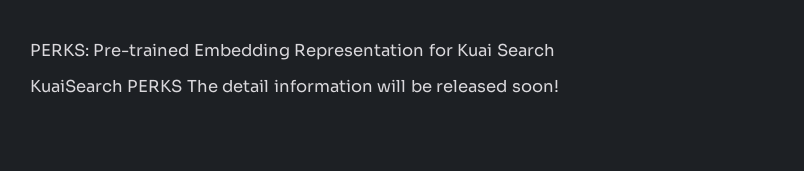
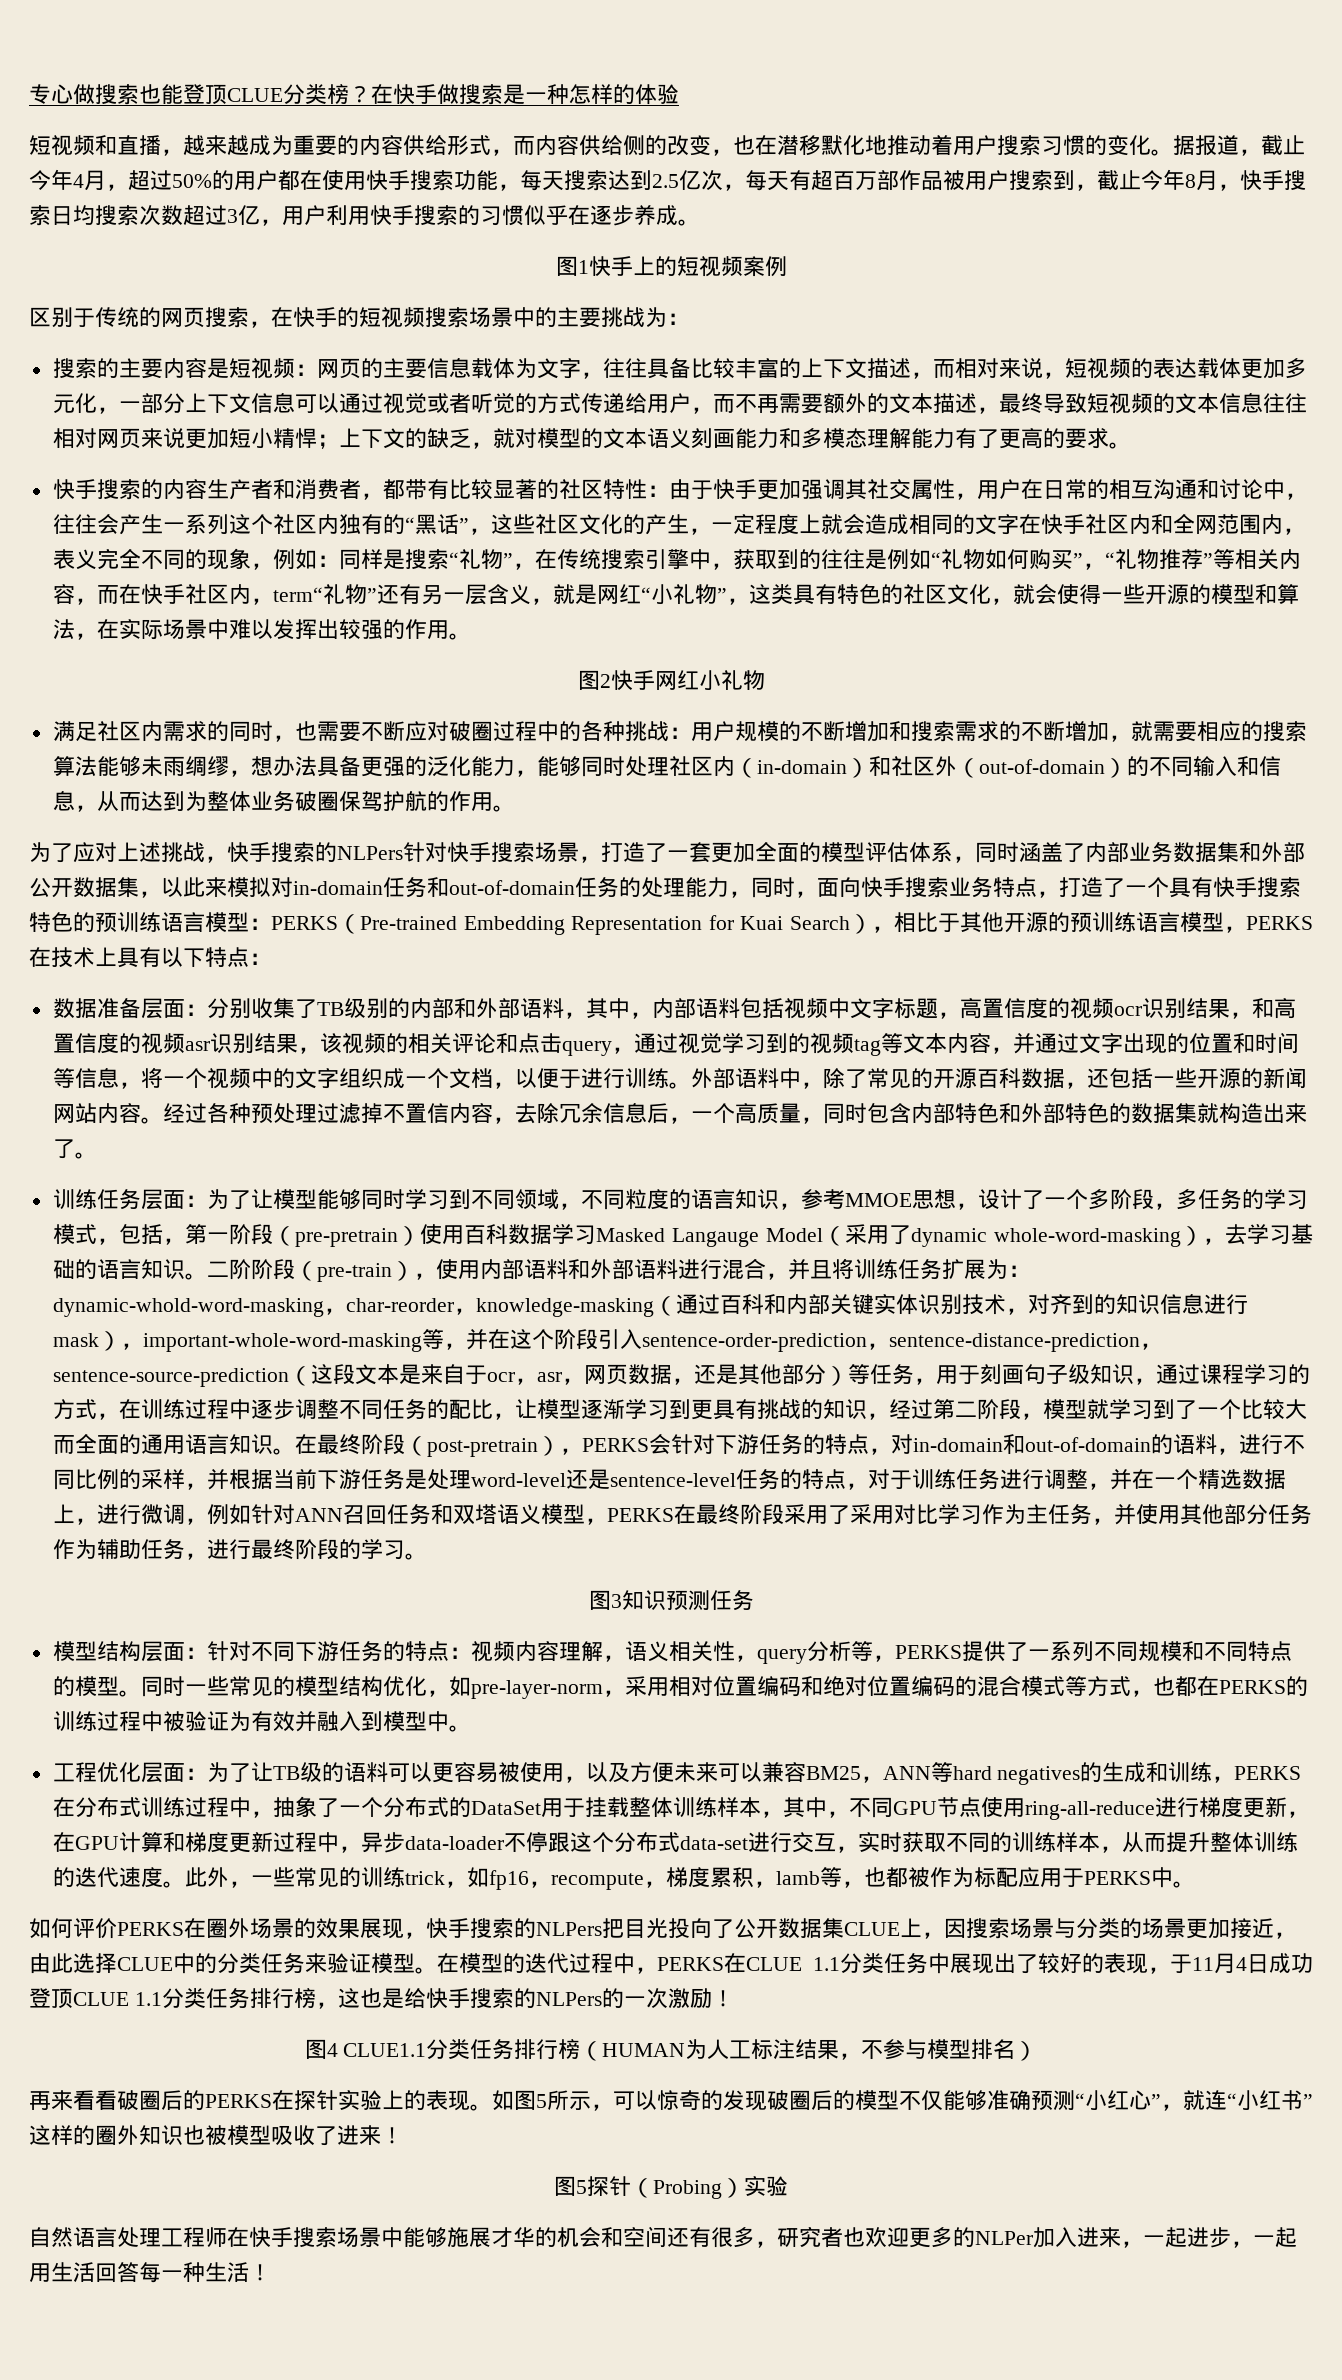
[30,43,89,57] PERKS: -> [29,84,679,105] [29,135,1305,156] [29,169,1306,191] [29,205,700,226] [555,256,787,277] [29,307,689,328] [52,357,1307,379] [52,392,1307,414] [52,428,1131,449] [52,479,1307,500] [52,514,1305,535] [52,548,1301,570] [52,584,1299,605] [52,619,471,640] [577,670,765,690] [52,721,1307,742] [52,756,1281,778] [52,790,515,812] [29,842,1305,863] [29,877,1301,898] [29,912,360,934] 专心做搜索也能登顶CLUE分类榜？在快手做搜索是一种怎样的体验 // 短视频和直播，越来越成为重要的内容供给形式，而内容供给侧的改变，也在潜移默化地推动着用户搜索习惯的变化。据报道，截止今年4月，超过50%的用户都在使用快手搜索功能，每天搜索达到2.5亿次，每天有超百万部作品被用户搜索到，截止今年8月，快手搜索日均搜索次数超过3亿，用户利用快手搜索的习惯似乎在逐步养成。 // 图1快手上的短视频案例 // 区别于传统的网页搜索，在快手的短视频搜索场景中的主要挑战为： // 搜索的主要内容是短视频：网页的主要信息载体为文字，往往具备比较丰富的上下文描述，而相对来说，短视频的表达载体更加多元化，一部分上下文信息可以通过视觉或者听觉的方式传递给用户，而不再需要额外的文本描述，最终导致短视频的文本信息往往相对网页来说更加短小精悍；上下文的缺乏，就对模型的文本语义刻画能力和多模态理解能力有了更高的要求。 // 快手搜索的内容生产者和消费者，都带有比较显著的社区特性：由于快手更加强调其社交属性，用户在日常的相互沟通和讨论中，往往会产生一系列这个社区内独有的“黑话”，这些社区文化的产生，一定程度上就会造成相同的文字在快手社区内和全网范围内，表义完全不同的现象，例如：同样是搜索“礼物”，在传统搜索引擎中，获取到的往往是例如“礼物如何购买”，“礼物推荐”等相关内容，而在快手社区内，term“礼物”还有另一层含义，就是网红“小礼物”，这类具有特色的社区文化，就会使得一些开源的模型和算法，在实际场景中难以发挥出较强的作用。 // 图2快手网红小礼物 // 满足社区内需求的同时，也需要不断应对破圈过程中的各种挑战：用户规模的不断增加和搜索需求的不断增加，就需要相应的搜索算法能够未雨绸缪，想办法具备更强的泛化能力，能够同时处理社区内（in-domain）和社区外（out-of-domain）的不同输入和信息，从而达到为整体业务破圈保驾护航的作用。 // 为了应对上述挑战，快手搜索的NLPers针对快手搜索场景，打造了一套更加全面的模型评估体系，同时涵盖了内部业务数据集和外部公开数据集，以此来模拟对in-domain任务和out-of-domain任务的处理能力，同时，面向快手搜索业务特点，打造了一个具有快手搜索特色的预训练语言模型：PERKS（
[30,79,559,93] // KuaiSearch PERKS The detail information will be released soon! -> [850,912,1313,934] [29,947,271,968] [52,998,1296,1019] [52,1032,1299,1056] [52,1067,1307,1089] [52,1102,1307,1124] [52,1139,97,1159] [52,1189,1308,1210] [52,1224,1313,1247] [52,1258,1030,1282] [52,1293,1248,1317] [52,1329,1162,1352] [52,1364,1310,1387] [52,1399,1307,1420] [52,1434,1305,1457] [52,1468,1286,1490] [52,1504,1312,1525] [52,1538,427,1560] [588,1590,754,1611] [52,1641,1292,1664] [52,1675,1308,1699] [52,1711,471,1732] [52,1762,1302,1785] [52,1796,1309,1820] [52,1832,1298,1853] [52,1867,1195,1890] [29,1918,1296,1939] [29,1953,1313,1974] [29,1988,734,2009] [304,2039,1038,2061] [29,2090,1313,2111] [29,2125,403,2146] [554,2176,788,2199] [29,2226,1297,2248] [29,2262,271,2283] ），相比于其他开源的预训练语言模型，PERKS在技术上具有以下特点： // 数据准备层面：分别收集了TB级别的内部和外部语料，其中，内部语料包括视频中文字标题，高置信度的视频ocr识别结果，和高置信度的视频asr识别结果，该视频的相关评论和点击query，通过视觉学习到的视频tag等文本内容，并通过文字出现的位置和时间等信息，将一个视频中的文字组织成一个文档，以便于进行训练。外部语料中，除了常见的开源百科数据，还包括一些开源的新闻网站内容。经过各种预处理过滤掉不置信内容，去除冗余信息后，一个高质量，同时包含内部特色和外部特色的数据集就构造出来了。 // 训练任务层面：为了让模型能够同时学习到不同领域，不同粒度的语言知识，参考MMOE思想，设计了一个多阶段，多任务的学习模式，包括，第一阶段（pre-pretrain）使用百科数据学习Masked Langauge Model（采用了dynamic whole-word-masking），去学习基础的语言知识。二阶阶段（pre-train），使用内部语料和外部语料进行混合，并且将训练任务扩展为：dynamic-whold-word-masking，char-reorder，knowledge-masking（通过百科和内部关键实体识别技术，对齐到的知识信息进行mask），important-whole-word-masking等，并在这个阶段引入sentence-order-prediction，sentence-distance-prediction，sentence-source-prediction（这段文本是来自于ocr，asr，网页数据，还是其他部分）等任务，用于刻画句子级知识，通过课程学习的方式，在训练过程中逐步调整不同任务的配比，让模型逐渐学习到更具有挑战的知识，经过第二阶段，模型就学习到了一个比较大而全面的通用语言知识。在最终阶段（post-pretrain），PERKS会针对下游任务的特点，对in-domain和out-of-domain的语料，进行不同比例的采样，并根据当前下游任务是处理word-level还是sentence-level任务的特点，对于训练任务进行调整，并在一个精选数据上，进行微调，例如针对ANN召回任务和双塔语义模型，PERKS在最终阶段采用了采用对比学习作为主任务，并使用其他部分任务作为辅助任务，进行最终阶段的学习。 // 图3知识预测任务 // 模型结构层面：针对不同下游任务的特点：视频内容理解，语义相关性，query分析等，PERKS提供了一系列不同规模和不同特点的模型。同时一些常见的模型结构优化，如pre-layer-norm，采用相对位置编码和绝对位置编码的混合模式等方式，也都在PERKS的训练过程中被验证为有效并融入到模型中。 // 工程优化层面：为了让TB级的语料可以更容易被使用，以及方便未来可以兼容BM25，ANN等hard negatives的生成和训练，PERKS在分布式训练过程中，抽象了一个分布式的DataSet用于挂载整体训练样本，其中，不同GPU节点使用ring-all-reduce进行梯度更新，在GPU计算和梯度更新过程中，异步data-loader不停跟这个分布式data-set进行交互，实时获取不同的训练样本，从而提升整体训练的迭代速度。此外，一些常见的训练trick，如fp16，recompute，梯度累积，lamb等，也都被作为标配应用于PERKS中。 // 如何评价PERKS在圈外场景的效果展现，快手搜索的NLPers把目光投向了公开数据集CLUE上，因搜索场景与分类的场景更加接近，由此选择CLUE中的分类任务来验证模型。在模型的迭代过程中，PERKS在CLUE 1.1分类任务中展现出了较好的表现，于11月4日成功登顶CLUE 1.1分类任务排行榜，这也是给快手搜索的NLPers的一次激励！ // 图4 CLUE1.1分类任务排行榜（HUMAN为人工标注结果，不参与模型排名） // 再来看看破圈后的PERKS在探针实验上的表现。如图5所示，可以惊奇的发现破圈后的模型不仅能够准确预测“小红心”，就连“小红书”这样的圈外知识也被模型吸收了进来！ // 图5探针（Probing）实验 // 自然语言处理工程师在快手搜索场景中能够施展才华的机会和空间还有很多，研究者也欢迎更多的NLPer加入进来，一起进步，一起用生活回答每一种生活！

